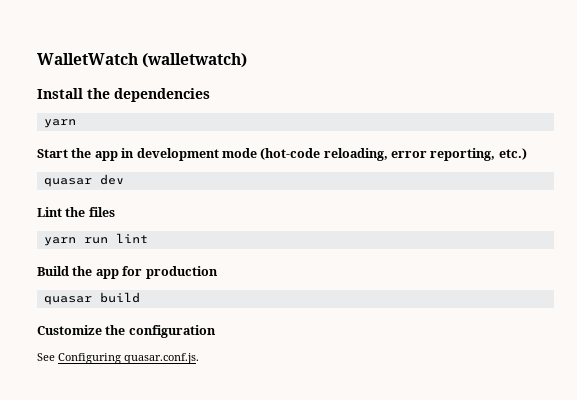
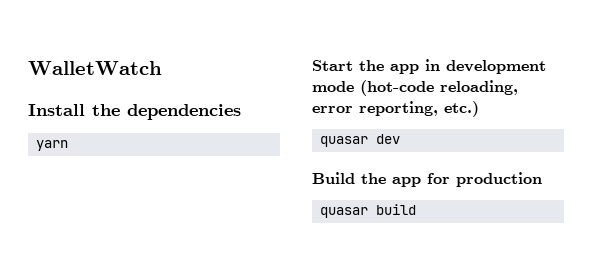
[142,53,248,68] (walletwatch) -> (162, 68) none
[37,207,115,217] [43,233,148,246] // Lint the files // yarn run lint -> (401, 139) none
[37,325,216,338] [37,353,199,364] // Customize the configuration // See Configuring quasar.conf.js. -> (417, 209) none

